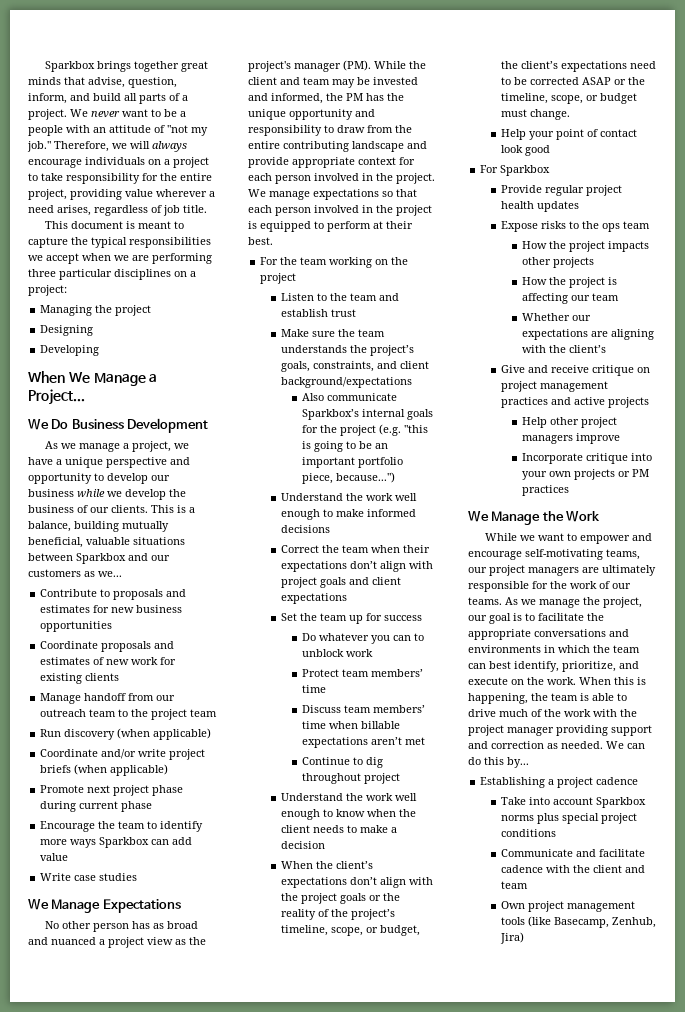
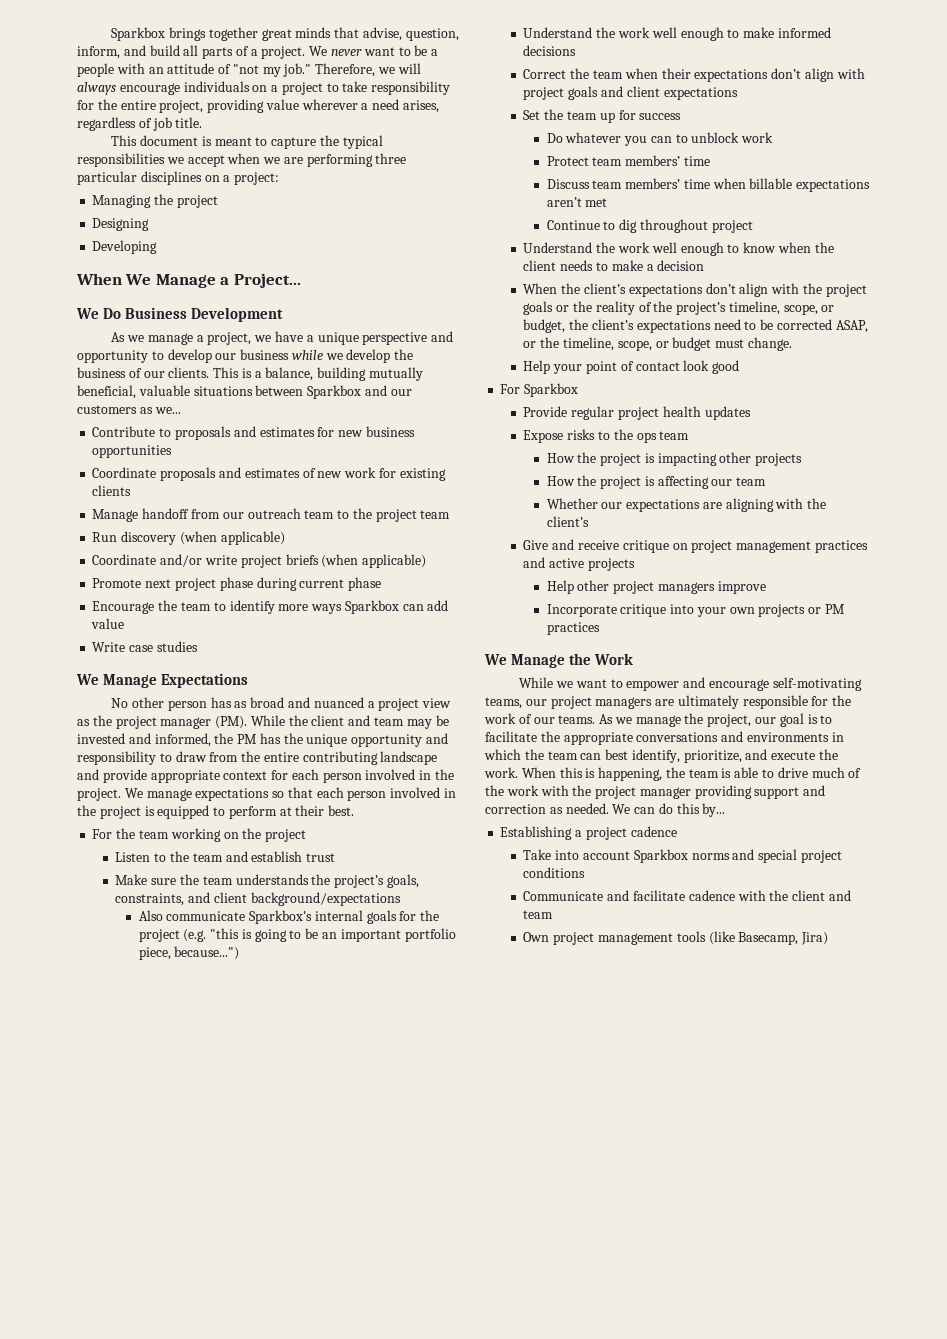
[248,61,291,72] project's -> [115,716,157,729] project
[582,77,612,85] ASAP -> [835,320,868,333] ASAP,
[608,241,650,252] impacts -> [644,453,717,466] is impacting
[511,679,524,685] on -> (816, 755) none
[537,813,560,824] plus -> [732,849,755,860] and
[612,917,657,928] Zenhub, -> (799, 938) none

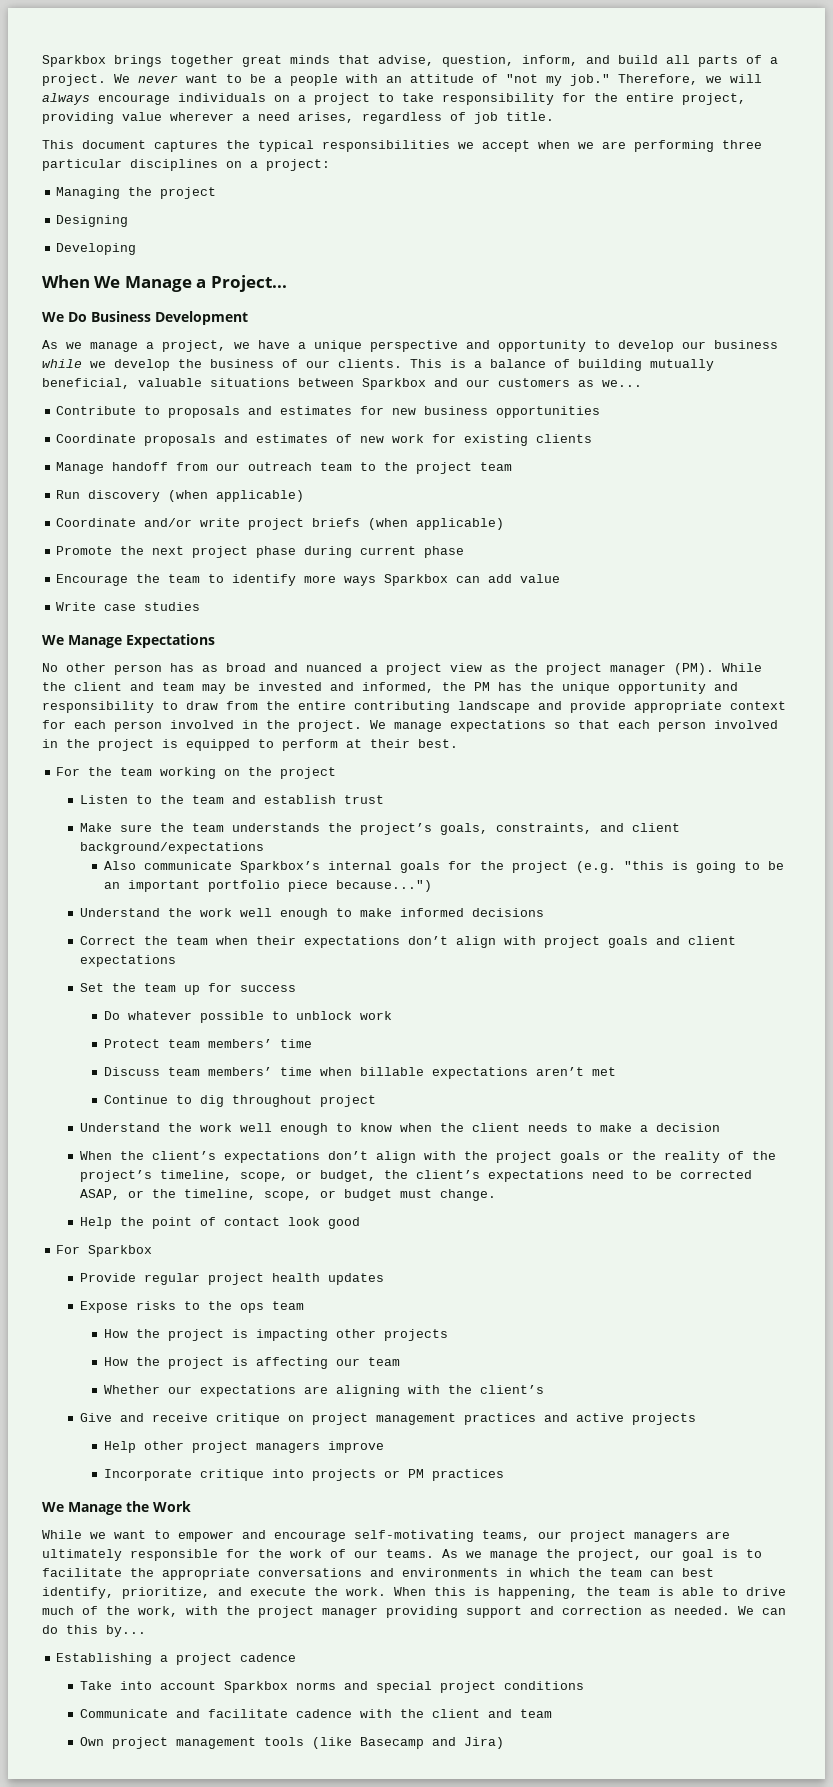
[201,136,317,149] is meant to capture -> [154,140,218,152] captures
[265,367,314,381] balance, -> [490,359,570,368] balance of
(142, 583) none -> [120,546,145,555] the
[138,947,171,960] piece, -> [287,880,328,892] piece
[624,136,672,146] you can -> [199,1011,264,1023] possible
[553,364,583,374] your -> [119,1217,144,1226] the
[696,607,755,617] your own -> (304, 1473) none
[506,785,539,796] work -> [138,1606,178,1617] work,
[738,932,799,945] Basecamp, -> [359,1737,456,1749] Basecamp and

